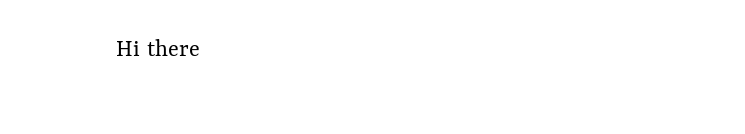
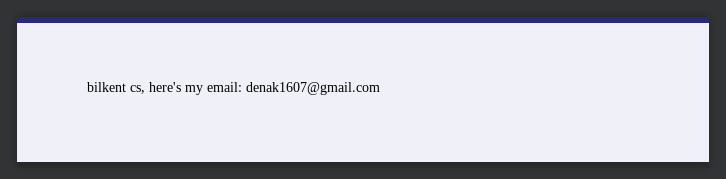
[116,39,200,56] Hi there -> [87,82,380,95] bilkent cs, here's my email: denak1607@gmail.com

